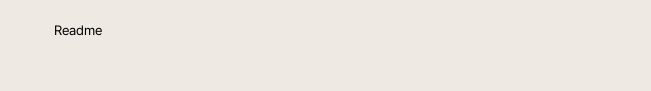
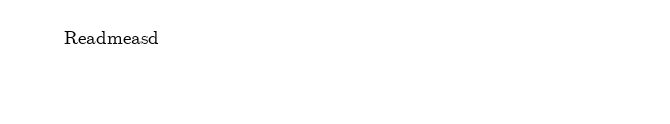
[54,25,102,36] Readme -> [64,31,159,44] Readmeasd

